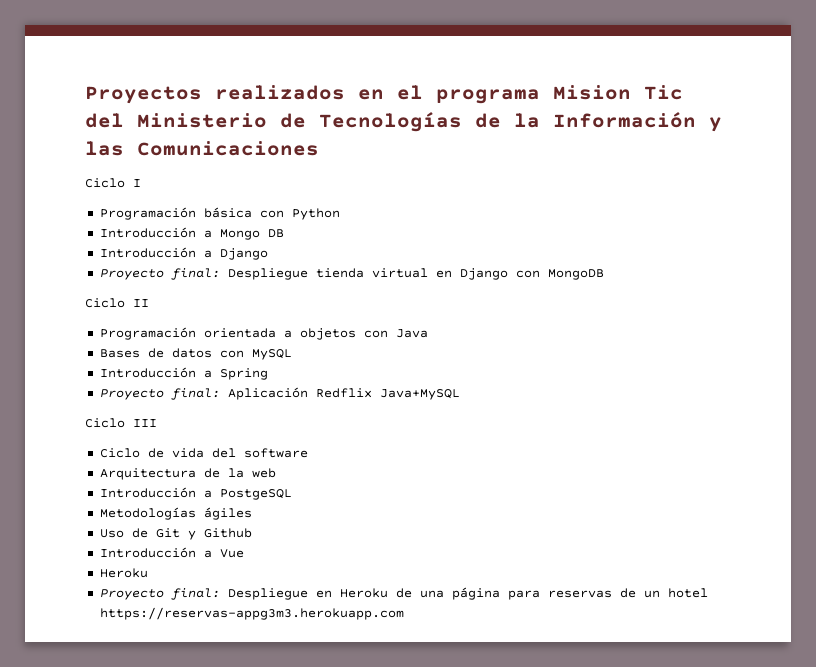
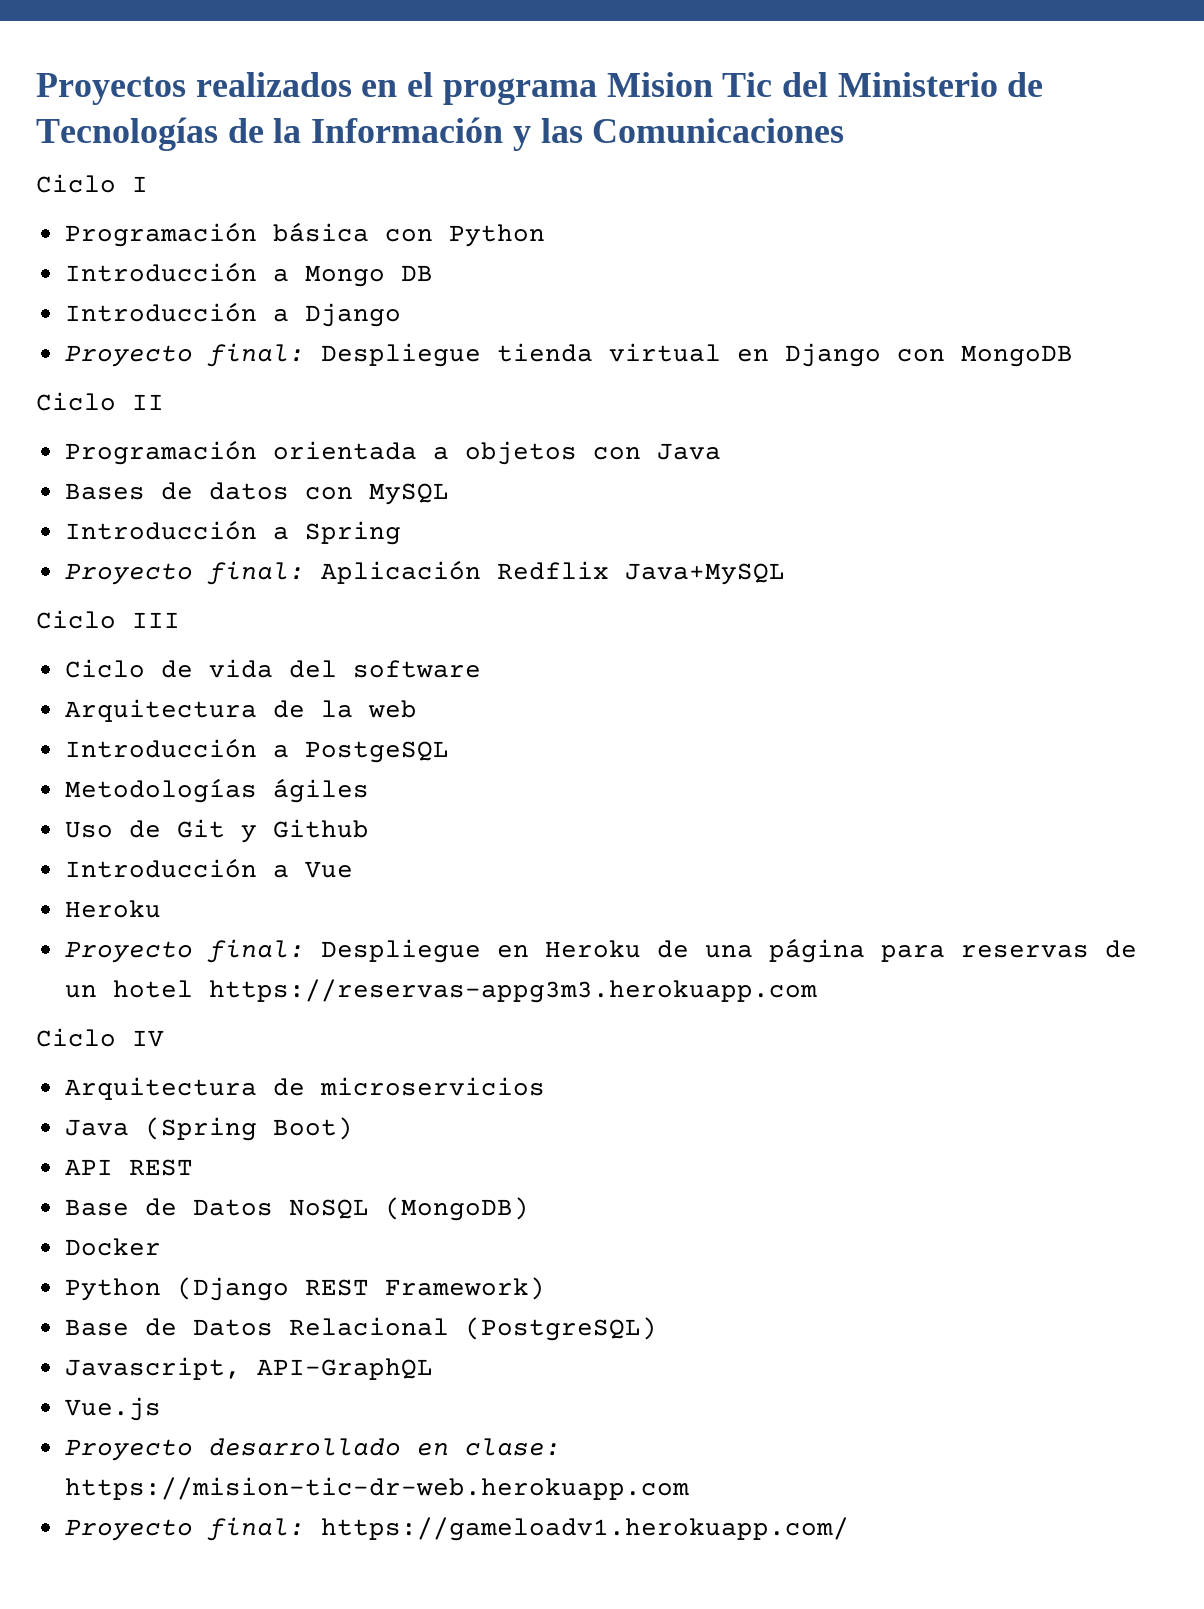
(404, 613) none -> [36,1028,164,1047] [64,1077,545,1100] [64,1117,353,1141] [64,1159,193,1176] [64,1197,529,1221] [64,1238,161,1256] [64,1277,545,1301] [64,1317,657,1341] [64,1357,433,1380] [64,1397,161,1421] [64,1438,561,1461] [64,1477,689,1500] [64,1517,849,1541] // Ciclo IV // Arquitectura de microservicios // Java (Spring Boot) // API REST // Base de Datos NoSQL (MongoDB) // Docker // Python (Django REST Framework) // Base de Datos Relacional (PostgreSQL) // Javascript, API-GraphQL // Vue.js // Proyecto desarrollado en clase: https://mision-tic-dr-web.herokuapp.com // Proyecto final: https://gameloadv1.herokuapp.com/

